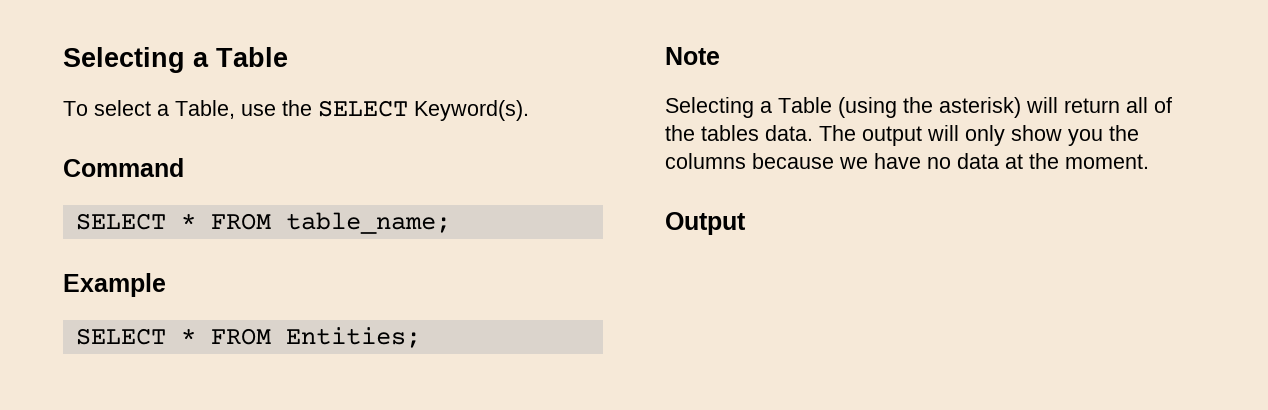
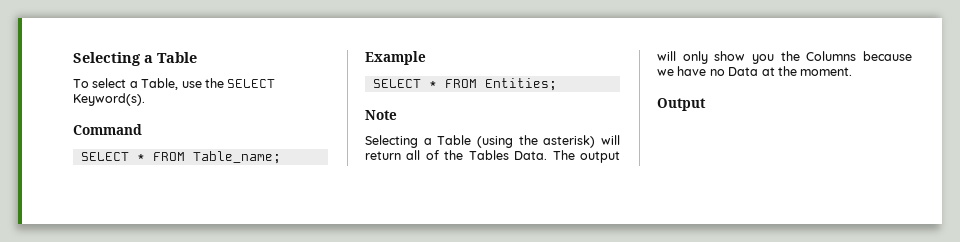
[285,212,451,234] table_name; -> [192,151,281,164] Table_name;
[701,125,813,141] tables data. -> [468,150,548,160] Tables Data.
[665,153,746,169] columns -> [806,51,857,61] Columns
[957,153,999,169] data -> [728,67,759,76] Data

